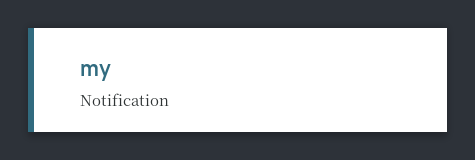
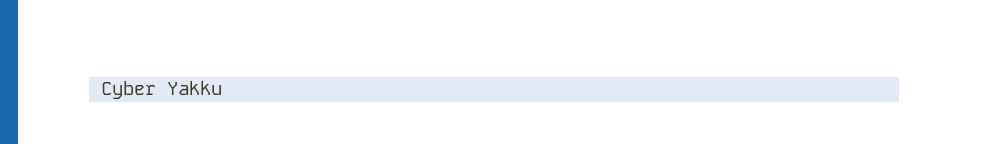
[80,64,111,81] [80,93,169,106] my // Notification -> [101,81,222,99] Cyber Yakku

